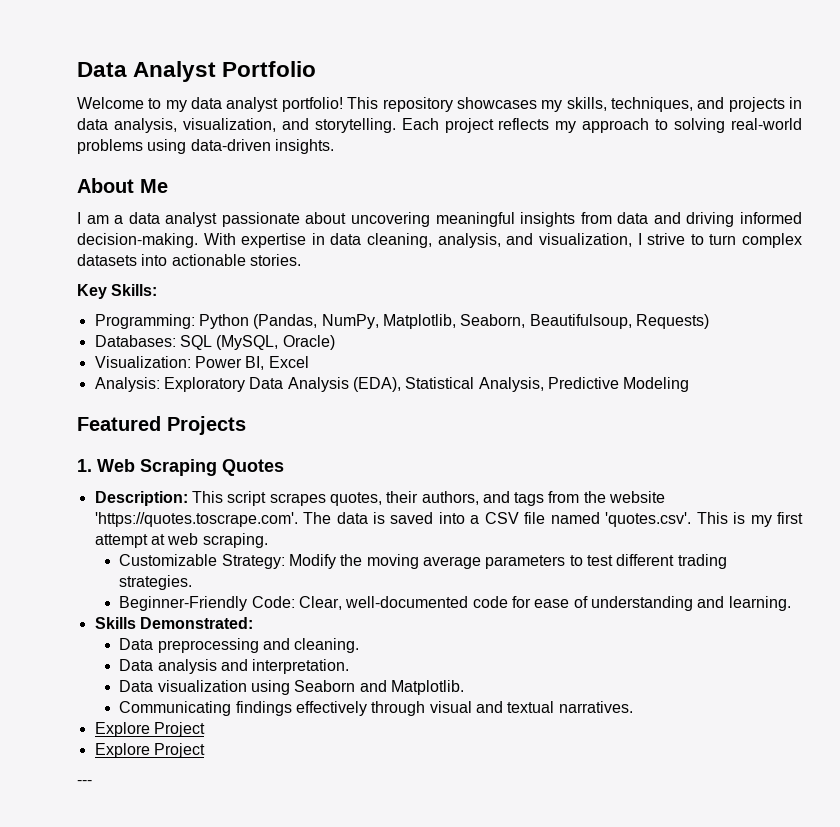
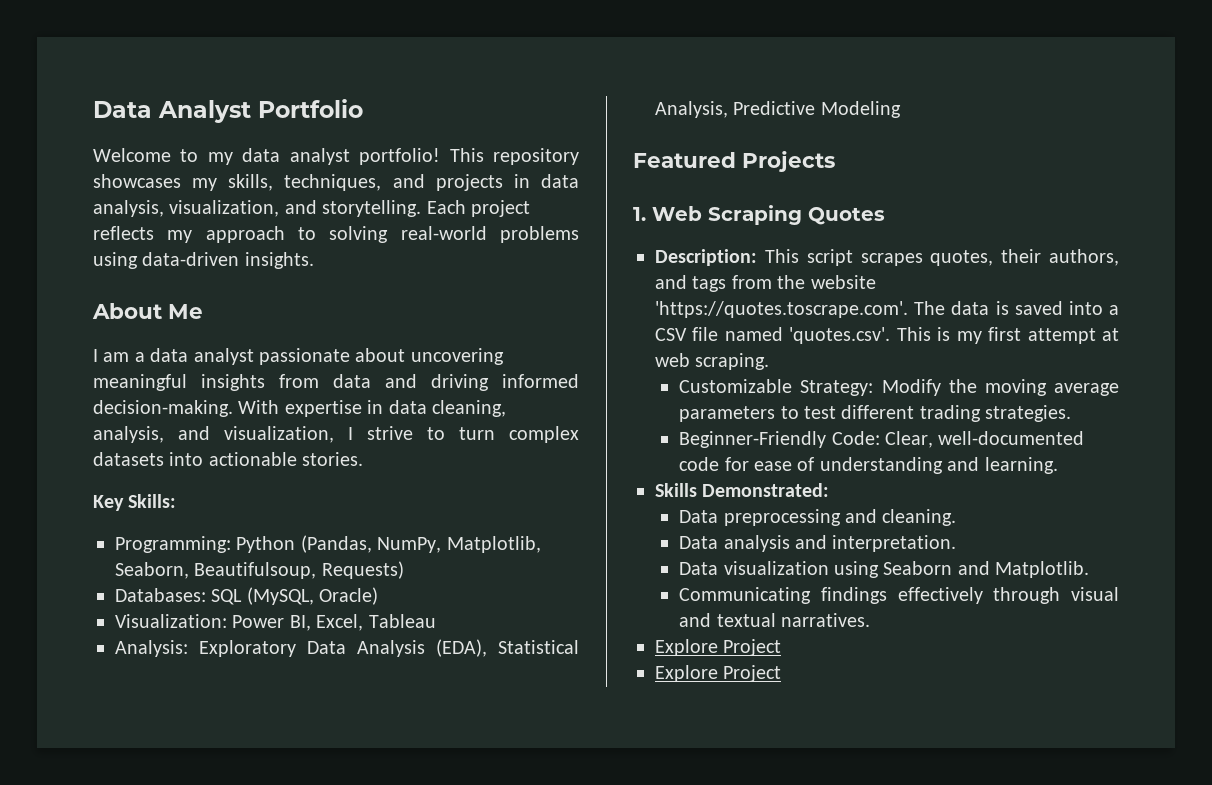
[268,356,309,368] Excel -> [316,614,436,631] Excel, Tableau
[77,780,92,785] // --- -> (782, 673) none

